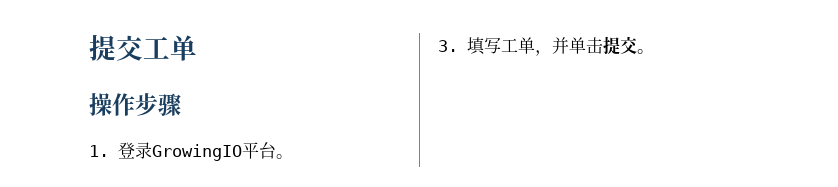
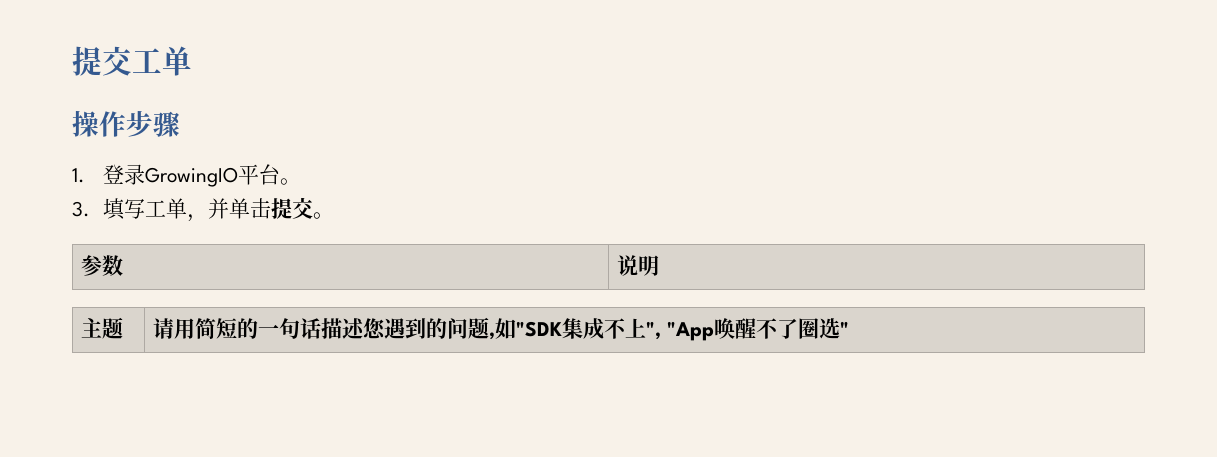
(654, 51) none -> [80,255,123,276] [616,255,659,276] [80,317,123,339] [152,317,849,341] // 参数 | 说明 // 主题 | 请用简短的一句话描述您遇到的问题,如"SDK集成不上", "App唤醒不了圈选"

